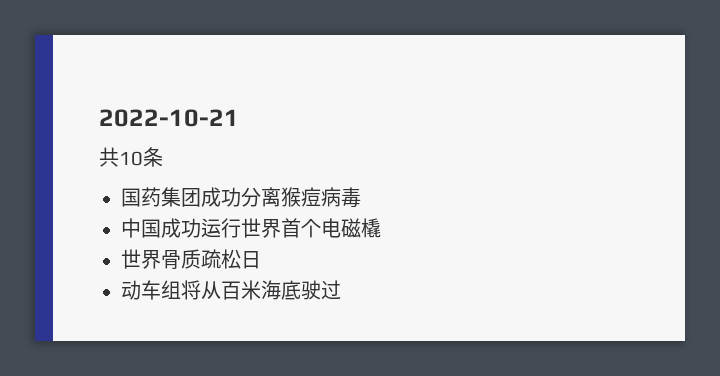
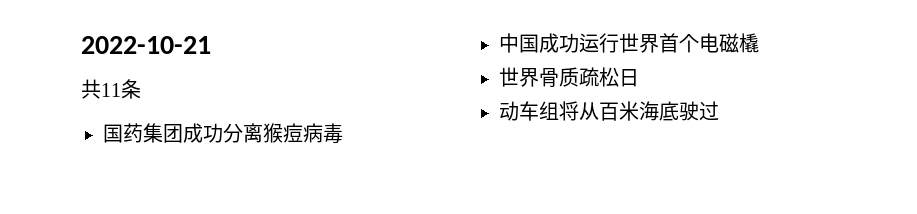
[119,151,143,166] 10 -> [101,83,121,97] 11

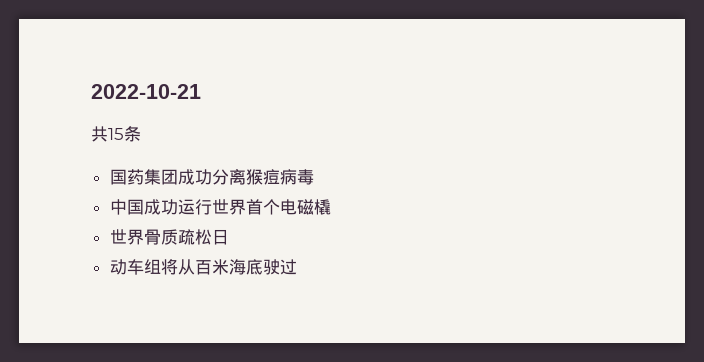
[101,83,121,97] 11 -> [108,128,124,140] 15

